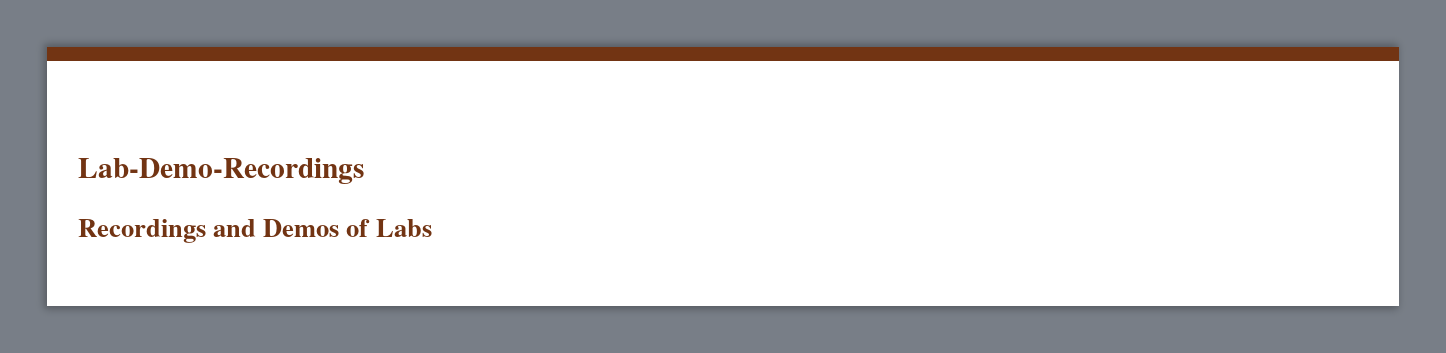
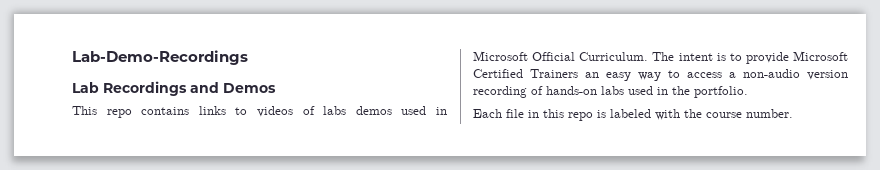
(364, 171) none -> [72,82,99,93] Lab
[346,219,432,237] of Labs -> [72,106,448,118] [473,51,848,64] [473,69,848,81] [473,86,748,98] [473,109,793,121] // This repo contains links to videos of labs demos used in Microsoft Official Curriculum. The intent is to provide Microsoft Certified Trainers an easy way to access a non-audio version recording of hands-on labs used in the portfolio. // Each file in this repo is labeled with the course number.

